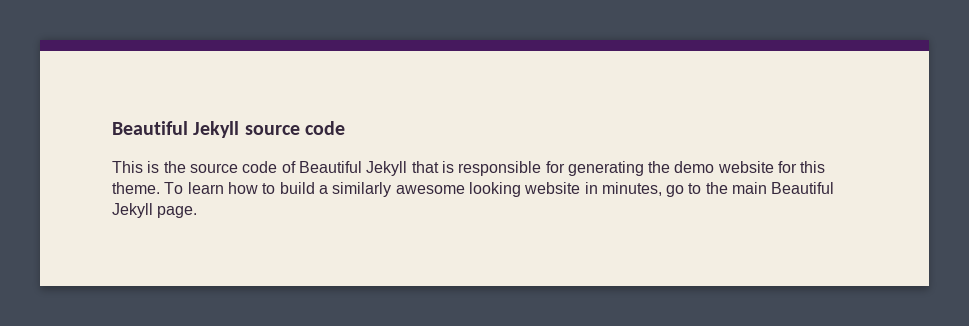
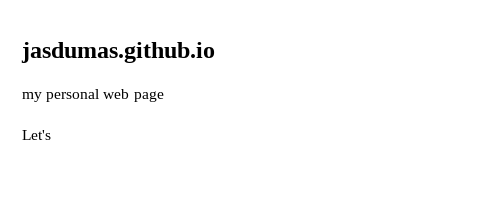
[112,121,345,138] [112,161,826,176] [112,182,835,197] [112,203,198,218] Beautiful Jekyll source code // This is the source code of Beautiful Jekyll that is responsible for generating the demo website for this theme. To learn how to build a similarly awesome looking website in minutes, go to the main Beautiful Jekyll page. -> [21,42,215,63] [22,89,164,102] [22,130,51,140] jasdumas.github.io // my personal web page // Let's

